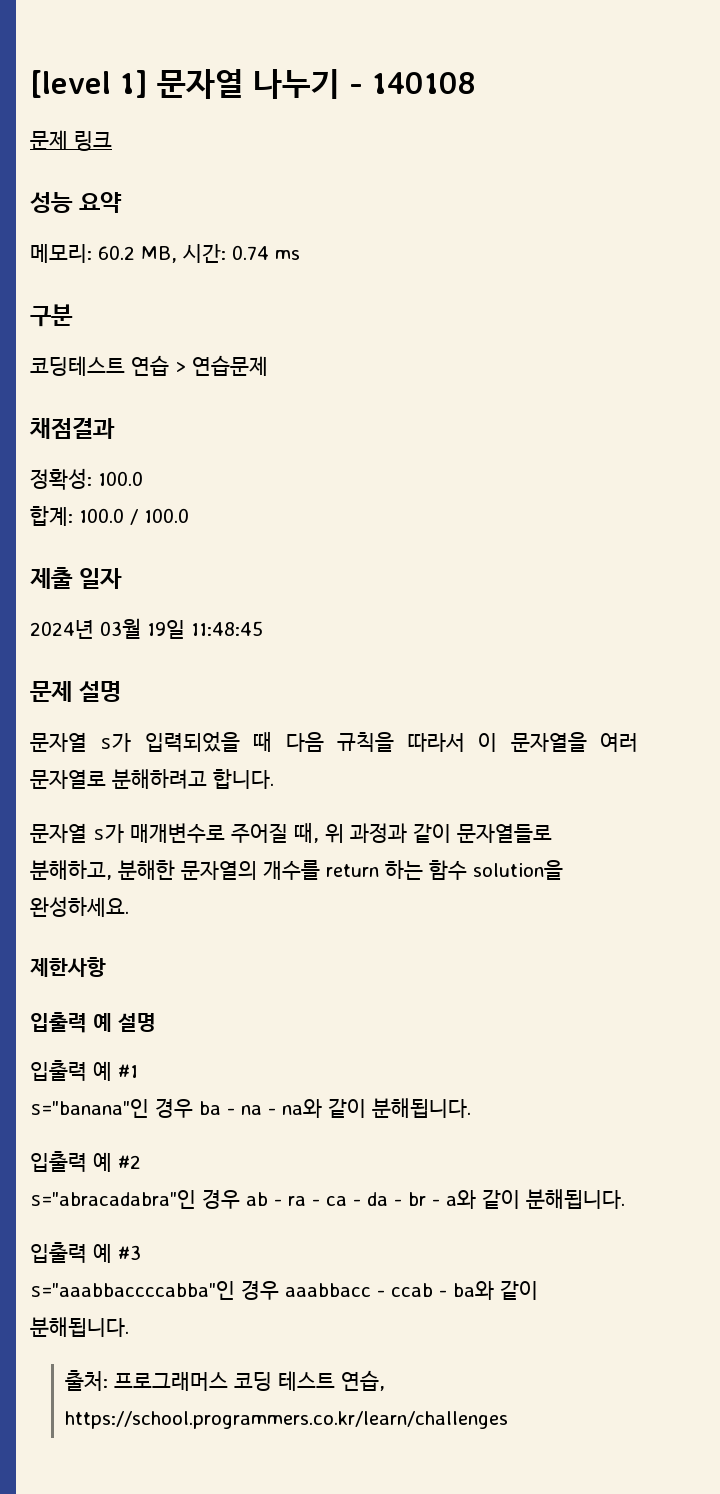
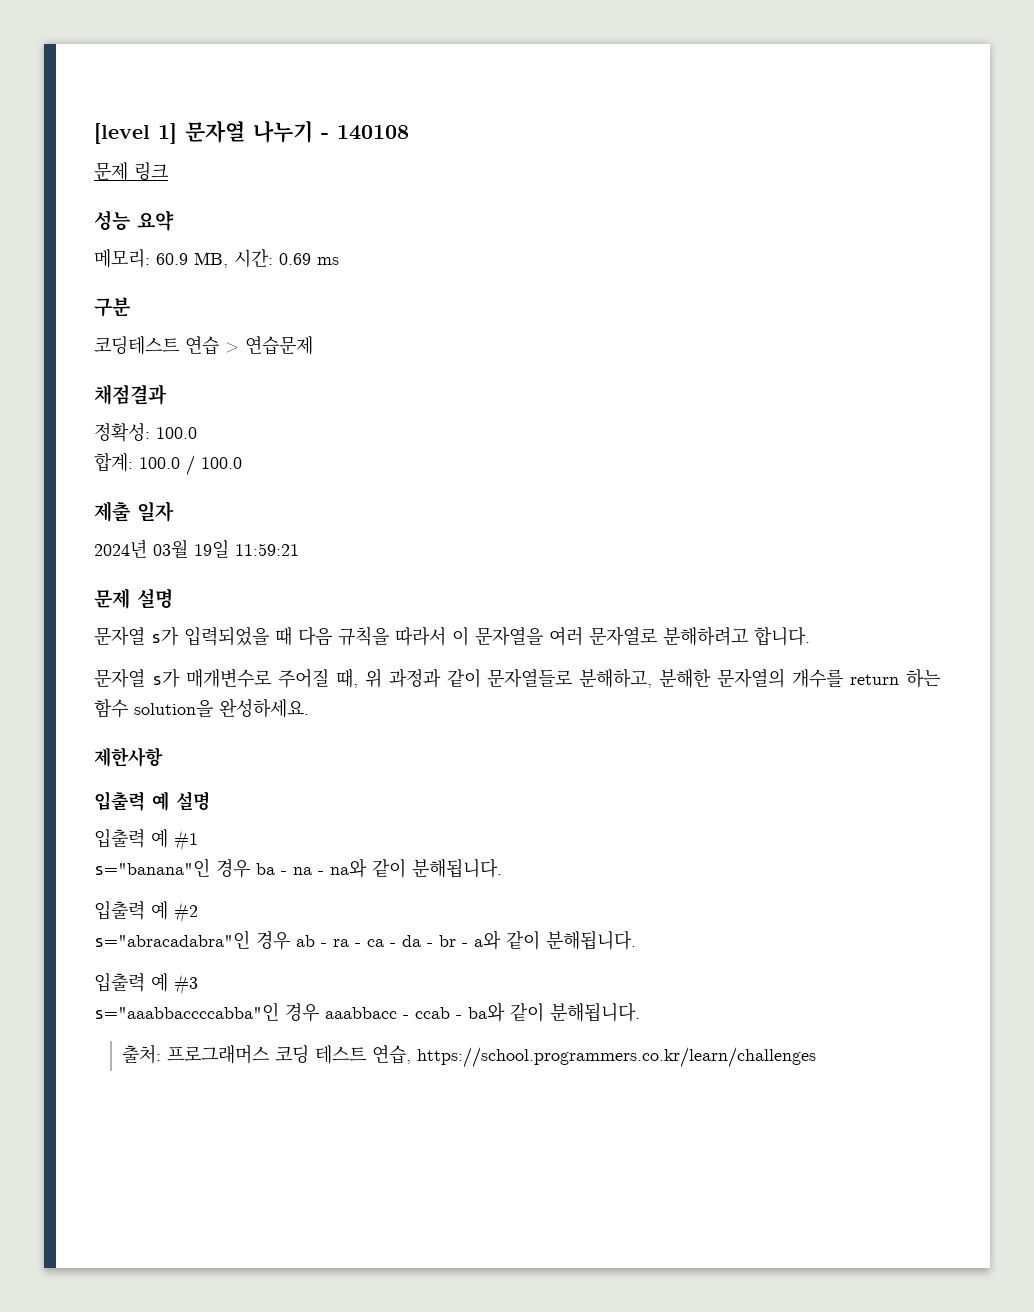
[98,245,135,260] 60.2 -> [156,253,188,265] 60.9
[232,245,269,260] 0.74 -> [279,253,311,265] 0.69
[191,621,263,636] 11:48:45 -> [235,543,299,556] 11:59:21

